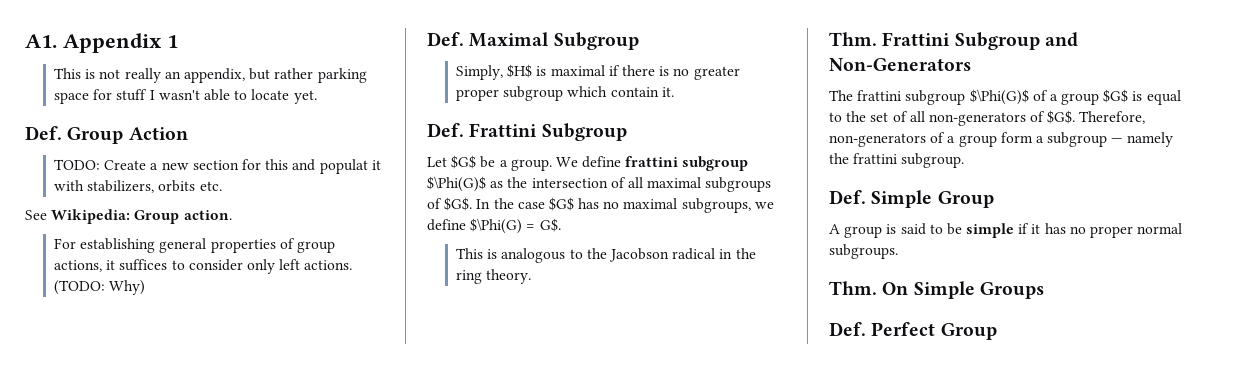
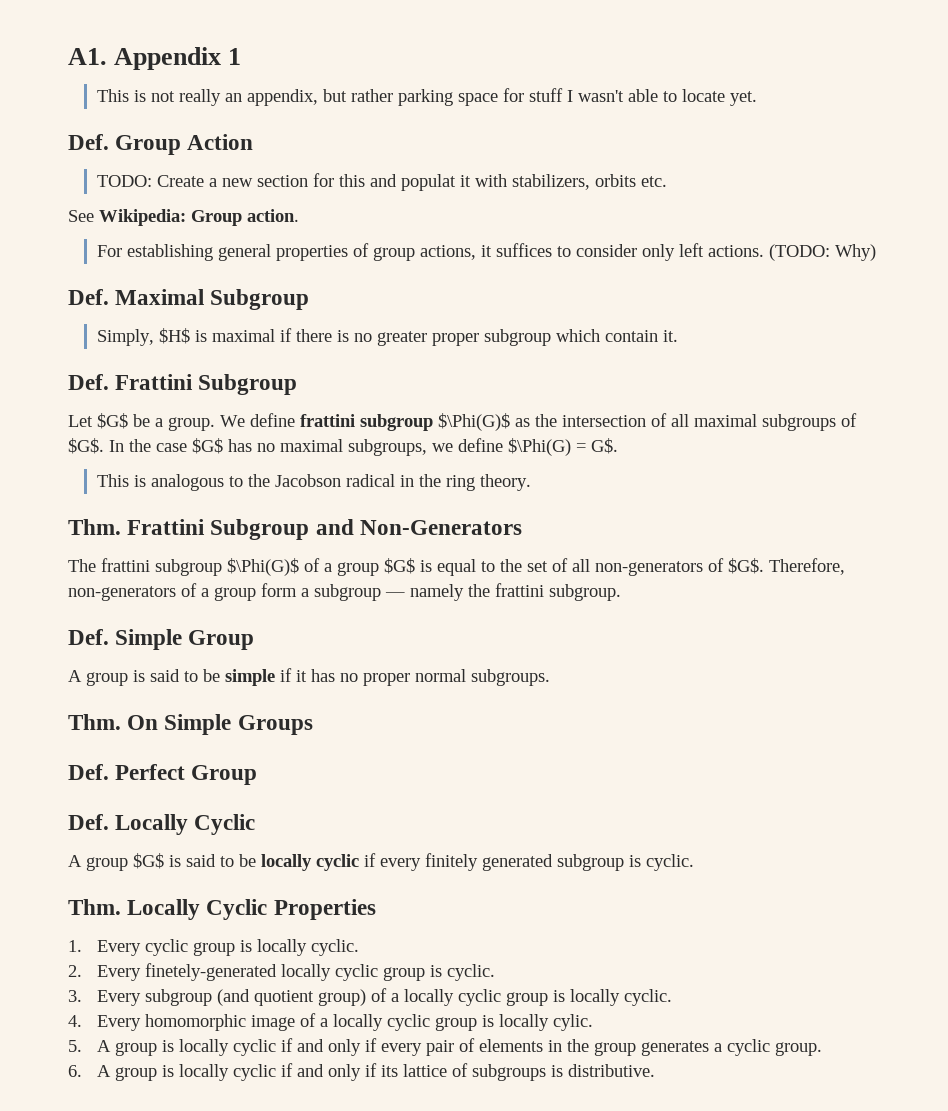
(997, 331) none -> [68,814,256,835] [68,853,694,871] [68,899,376,920] [68,939,360,956] [68,963,496,981] [68,988,673,1006] [68,1013,594,1031] [68,1038,823,1056] [68,1063,656,1081] // Def. Locally Cyclic // A group $G$ is said to be locally cyclic if every finitely generated subgroup is cyclic. // Thm. Locally Cyclic Properties // 1. Every cyclic group is locally cyclic. // 2. Every finetely-generated locally cyclic group is cyclic. // 3. Every subgroup (and quotient group) of a locally cyclic group is locally cyclic. // 4. Every homomorphic image of a locally cyclic group is locally cylic. // 5. A group is locally cyclic if and only if every pair of elements in the group generates a cyclic group. // 6. A group is locally cyclic if and only if its lattice of subgroups is distributive.

